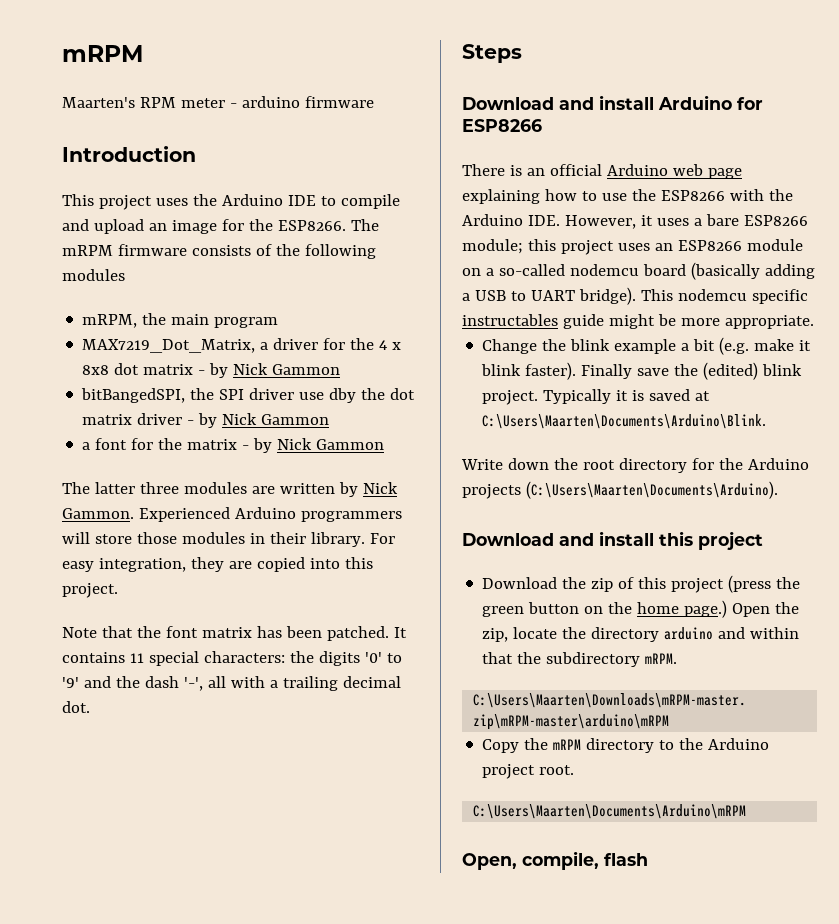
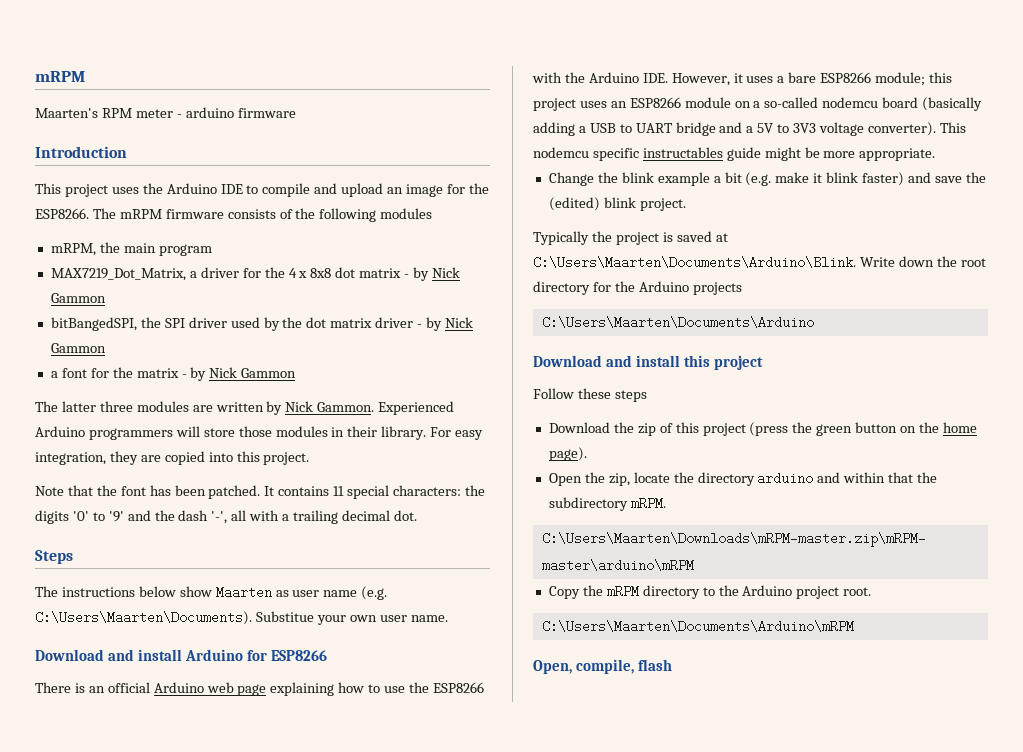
[299,388,357,403] use dby -> [230,317,280,331] used by
[201,627,252,638] matrix -> (146, 491) none
(522, 53) none -> [35,586,388,600] [35,611,448,625] // The instructions below show Maarten as user name (e.g. C:\Users\Maarten\Documents). Substitue your own user name.
[578,287,636,305] bridge). -> [675,122,936,136] bridge and a 5V to 3V3 voltage converter).
[525,362,633,380] faster). Finally -> [862,172,932,186] faster) and
[543,389,629,404] Typically it -> [533,231,659,245] // Typically the project
(767, 421) // -> (856, 262) none
[525,481,778,499] (C:\Users\Maarten\Documents\Arduino). -> [541,316,814,329] // C:\Users\Maarten\Documents\Arduino
(763, 540) none -> [533,388,647,402] // Follow these steps
[684,600,728,618] page.) -> [548,447,587,461] page). //

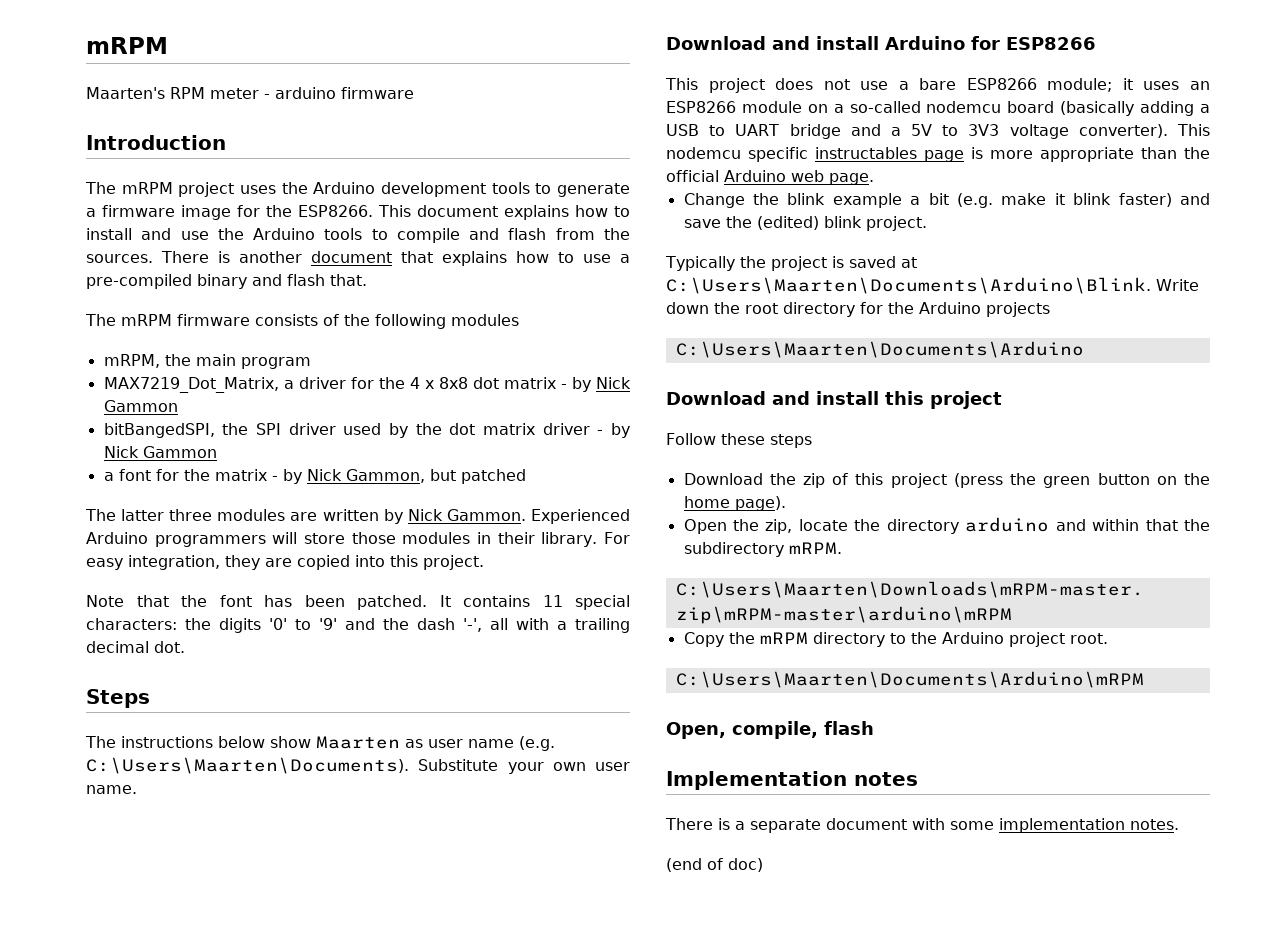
[35,183,61,194] This -> [85,182,173,194] The mRPM
[220,183,489,197] [35,208,89,219] IDE to compile and upload an image for the ESP8266. -> [380,182,630,197] [86,205,630,220] [86,228,630,243] [86,251,630,266] [86,274,367,289] development tools to generate a firmware image for the ESP8266. This document explains how to install and use the Arduino tools to compile and flash from the sources. There is another document that explains how to use a pre-compiled binary and flash that. //
[241,368,297,378] Gammon -> [345,469,526,484] Gammon, but patched
[255,611,314,622] Substitue -> [418,759,499,771] Substitute
[35,682,484,696] [532,72,774,86] There is an official Arduino web page explaining how to use the ESP8266 with the Arduino IDE. However, it uses -> [665,78,889,93] This project does not use
[929,72,953,83] [533,98,576,111] this project -> [1122,78,1133,90] it
[726,147,936,161] guide might be more appropriate. -> [924,147,1210,162] [666,170,874,185] page is more appropriate than the official Arduino web page.
(673, 665) none -> [666,771,918,790] [665,818,1179,833] [666,858,763,872] // Implementation notes // There is a separate document with some implementation notes. // (end of doc)

